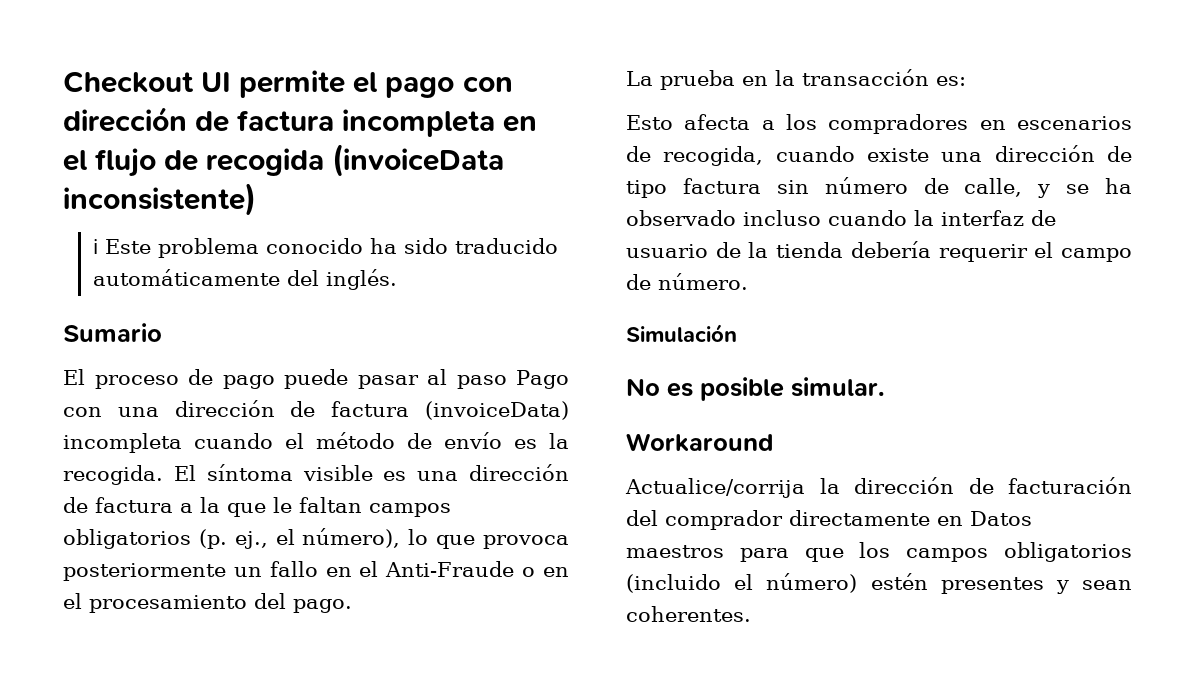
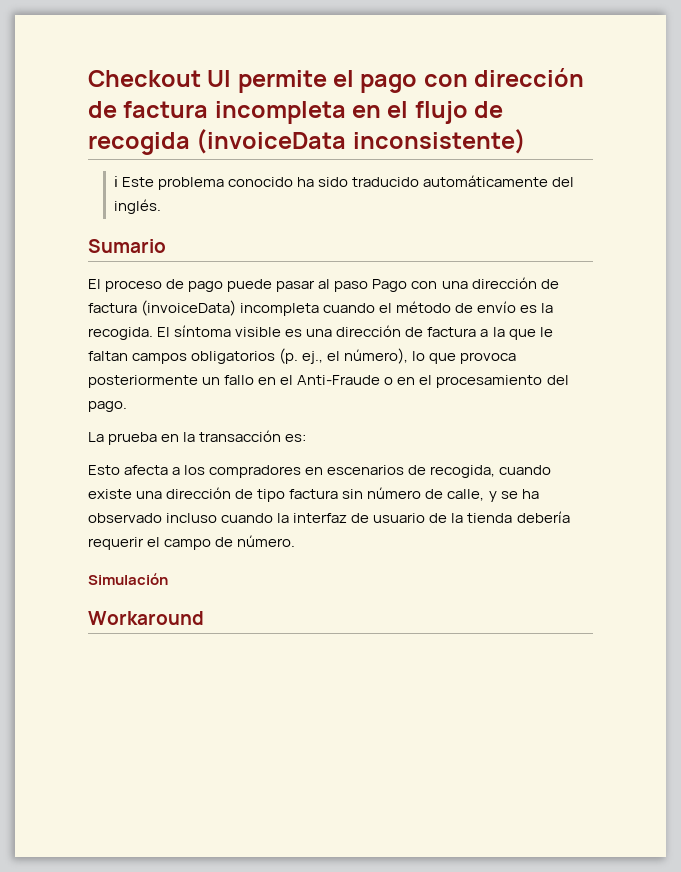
[626,377,885,401] [626,433,773,452] [625,477,1132,498] [626,510,1032,530] [626,542,1132,562] [626,573,1132,594] [626,606,751,622] No es posible simular. // Workaround // Actualice/corrija la dirección de facturación del comprador directamente en Datos maestros para que los campos obligatorios (incluido el número) estén presentes y sean coherentes. -> [88,611,204,625] Workaround

